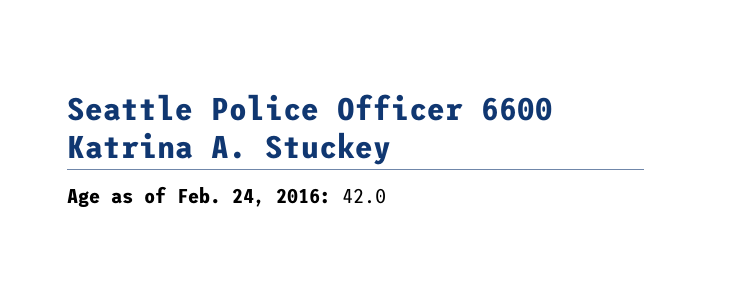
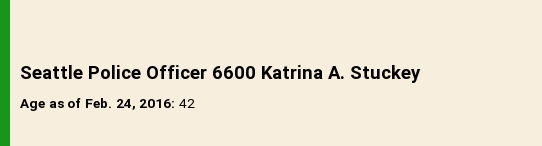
[342,188,386,204] 42.0 -> [178,99,195,108] 42

